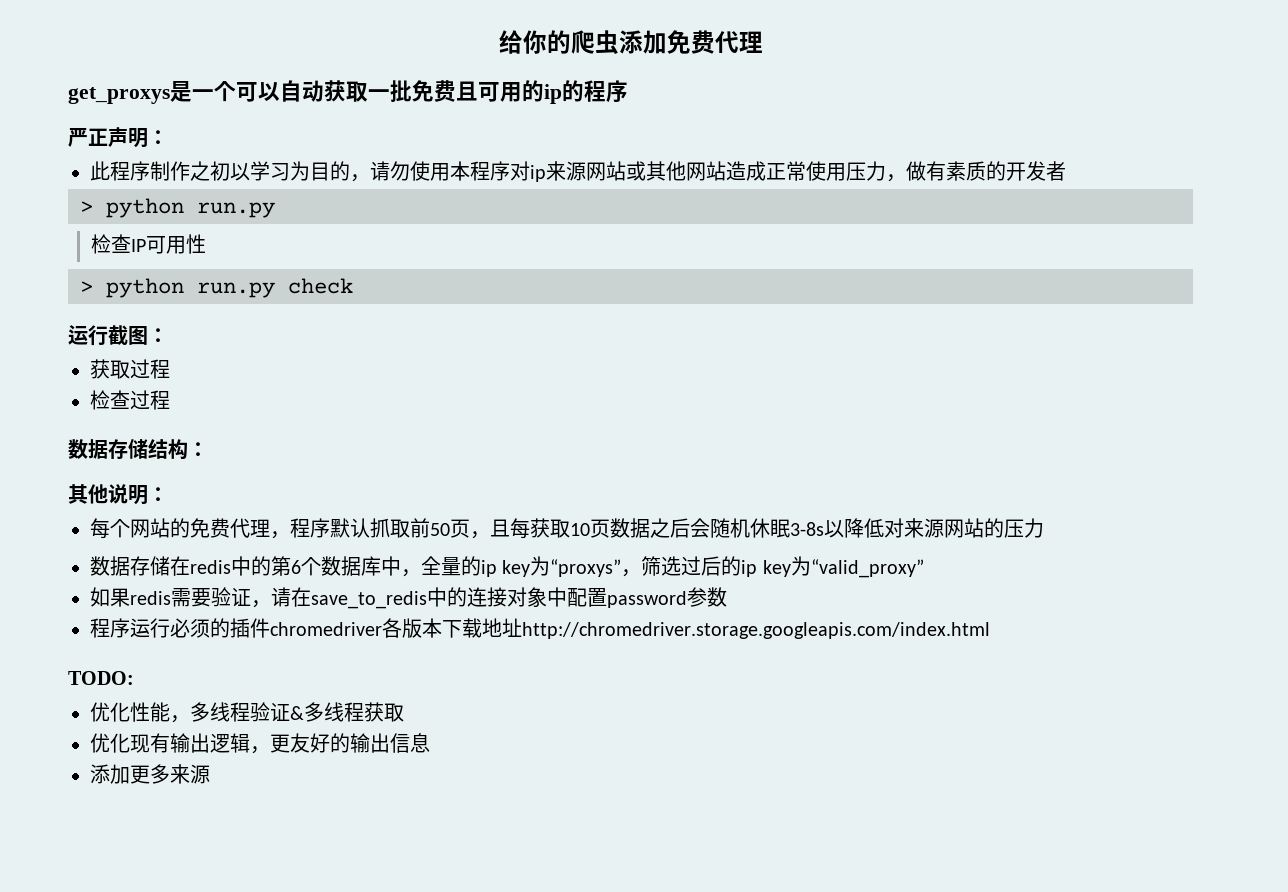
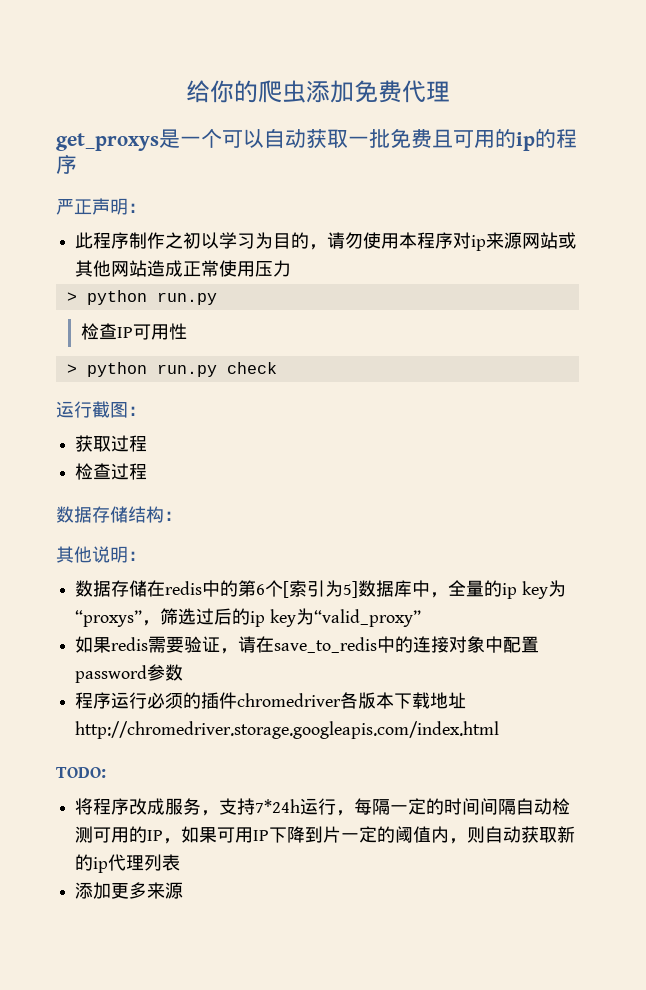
[886,161,1066,182] ，做有素质的开发者 -> (292, 268) none
[90,518,1044,539] // 每个网站的免费代理，程序默认抓取前50页，且每获取10页数据之后会随机休眠3-8s以降低对来源网站的压力 -> (146, 556) none
(321, 566) none -> [283,580,359,598] [索引为5]
[90,702,404,723] [90,733,430,754] 优化性能，多线程验证&多线程获取 // 优化现有输出逻辑，更友好的输出信息 -> [75,798,571,816] [75,826,576,844] [75,854,181,873] 将程序改成服务，支持7*24h运行，每隔一定的时间间隔自动检测可用的IP，如果可用IP下降到片一定的阈值内，则自动获取新的ip代理列表

